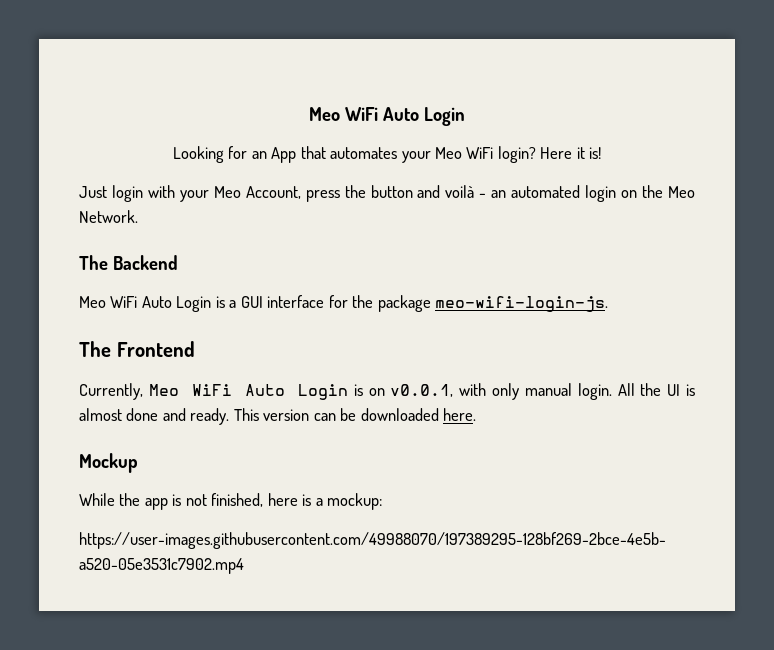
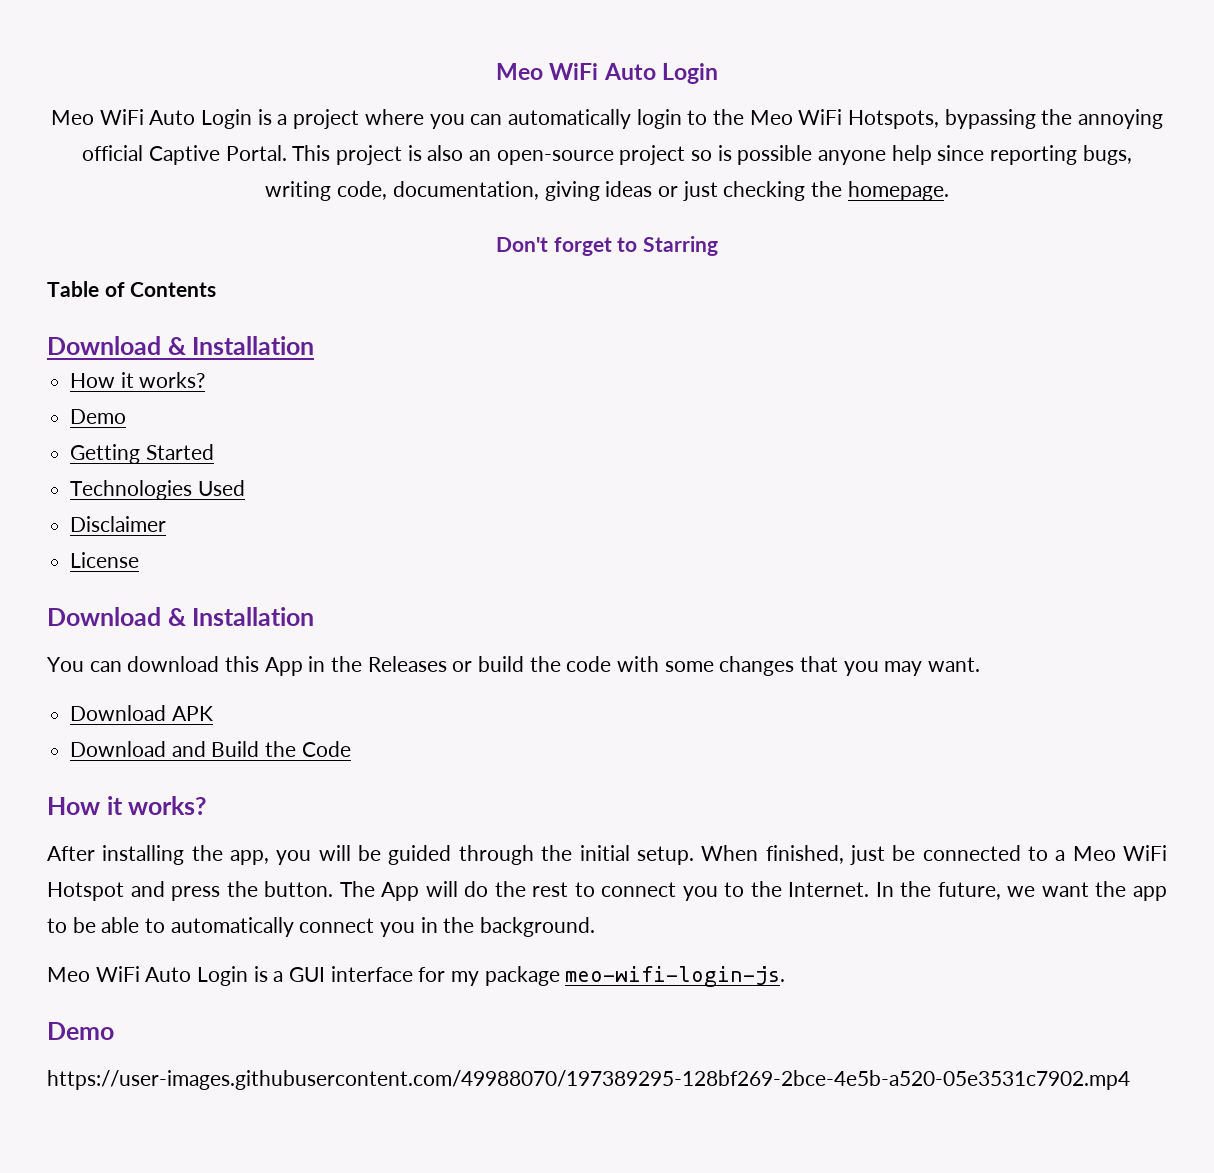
[172,146,602,163] [79,185,696,202] [79,210,138,223] [79,255,178,270] Looking for an App that automates your Meo WiFi login? Here it is! // Just login with your Meo Account, press the button and voilà - an automated login on the Meo Network. // The Backend -> [51,109,1163,129] [82,145,1132,165] [265,181,949,201] [495,236,719,256] [47,281,217,297] [47,336,315,355] [70,372,206,388] [70,409,127,424] [70,444,214,464] [70,480,245,500] [70,516,167,532] [70,552,140,568] [47,607,315,626] [47,656,981,676] [70,705,213,721] [70,741,351,757] [47,796,208,815] [47,845,1168,865] [47,881,1167,901] [47,917,596,937] Meo WiFi Auto Login is a project where you can automatically login to the Meo WiFi Hotspots, bypassing the annoying official Captive Portal. This project is also an open-source project so is possible anyone help since reporting bugs, writing code, documentation, giving ideas or just checking the homepage. // Don't forget to Starring // Table of Contents // Download & Installation // How it works? // Demo // Getting Started // Technologies Used // Disclaimer // License // Download & Installation // You can download this App in the Releases or build the code with some changes that you may want. // Download APK // Download and Build the Code // How it works? // After installing the app, you will be guided through the initial setup. When finished, just be connected to a Meo WiFi Hotspot and press the button. The App will do the rest to connect you to the Internet. In the future, we want the app to be able to automatically connect you in the background.
[352,295,374,308] the -> [451,971,480,986] my
[79,341,195,357] [79,383,696,400] [79,408,477,425] [79,453,138,473] [79,493,383,510] The Frontend // Currently, Meo WiFi Auto Login is on v0.0.1, with only manual login. All the UI is almost done and ready. This version can be downloaded here. // Mockup // While the app is not finished, here is a mockup: -> [47,1022,114,1040] Demo

